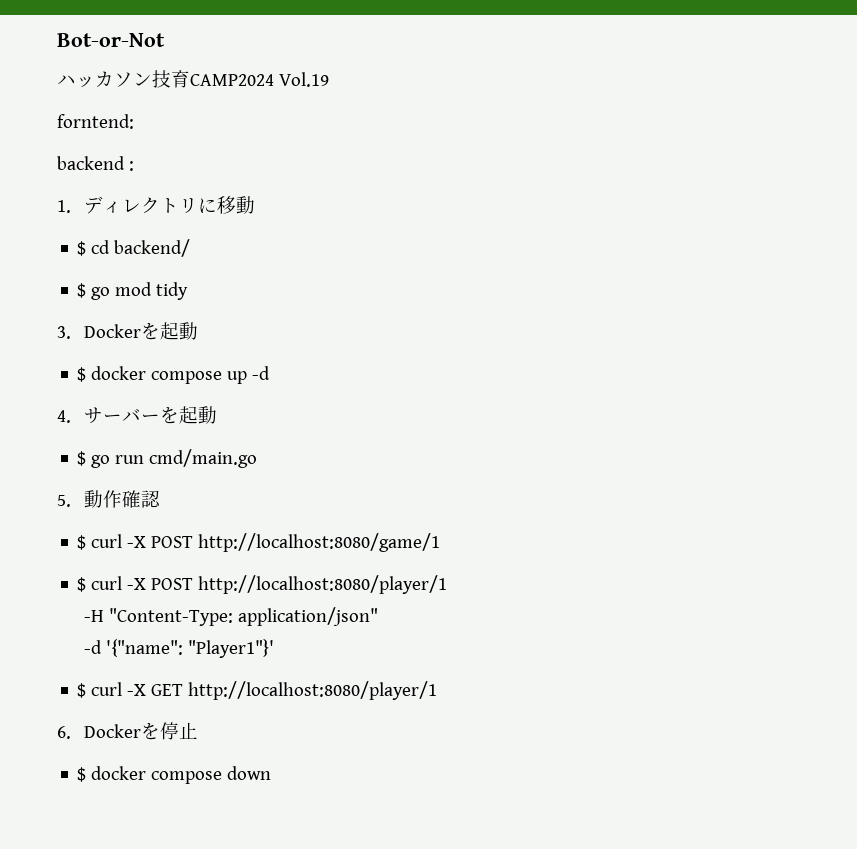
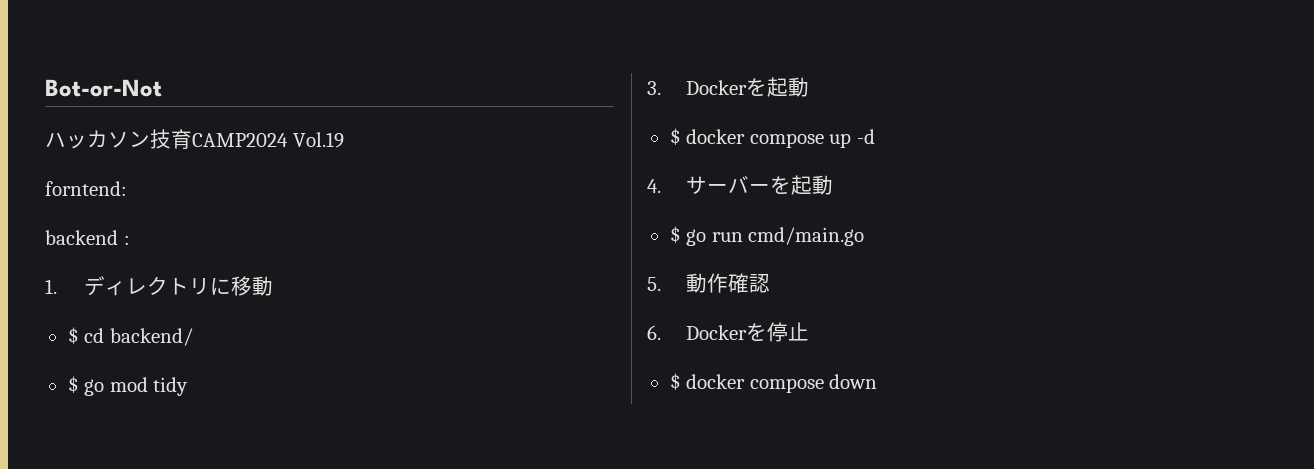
[77,533,441,552] [77,575,448,594] [83,607,378,626] [83,639,274,658] [77,681,438,700] // $ curl -X POST http://localhost:8080/game/1 // $ curl -X POST http://localhost:8080/player/1 // -H "Content-Type: application/json" // -d '{"name": "Player1"}' // $ curl -X GET http://localhost:8080/player/1 -> (771, 283) none

